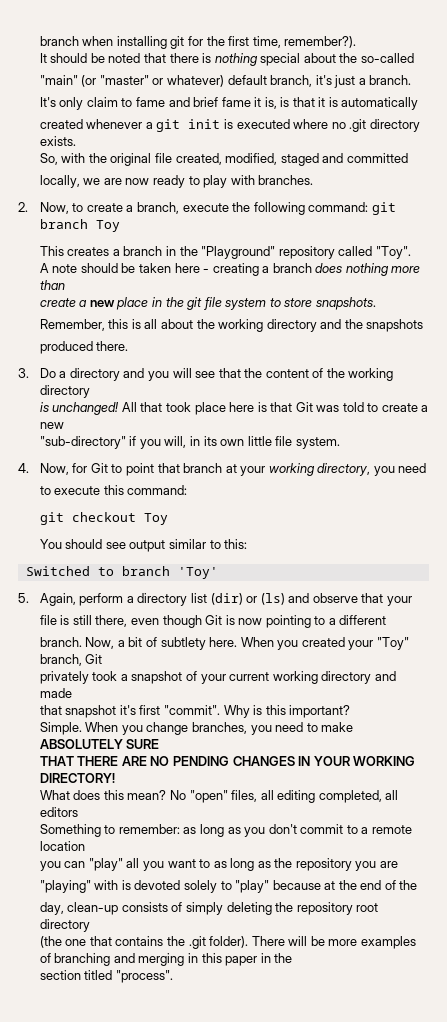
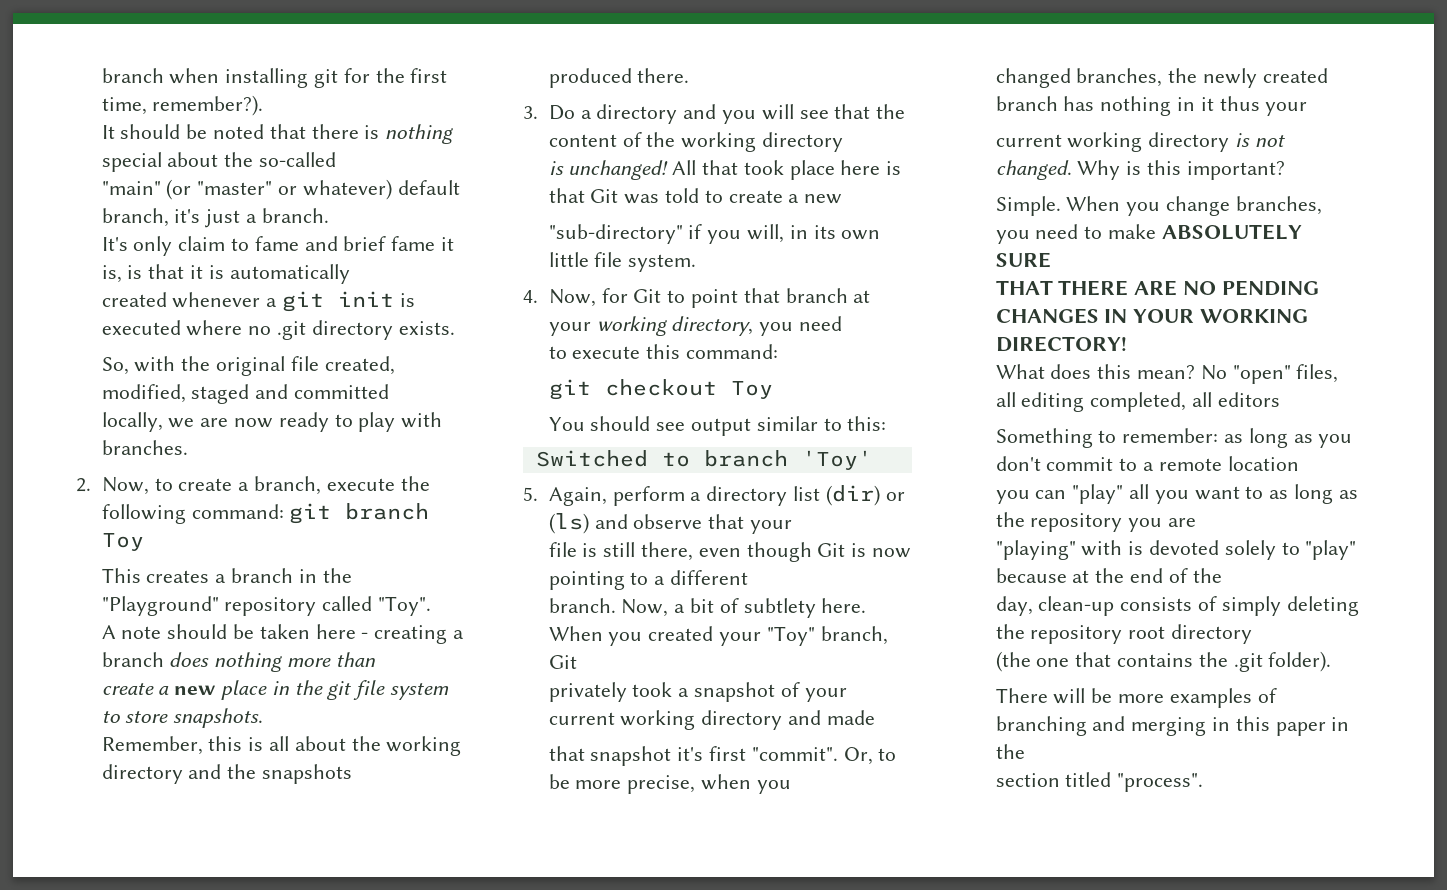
(220, 710) none -> [843,747,897,765] [548,774,791,794] [995,68,1328,88] [995,96,1308,116] [995,132,1285,152] [995,160,1072,180] Or, to be more precise, when you // changed branches, the newly created branch has nothing in it thus your // current working directory is not changed.
(249, 942) none -> (1332, 661) //

